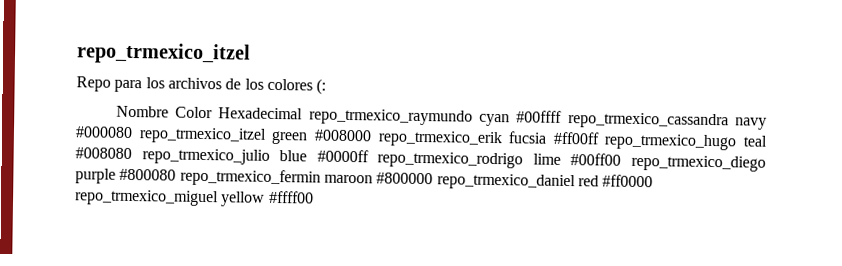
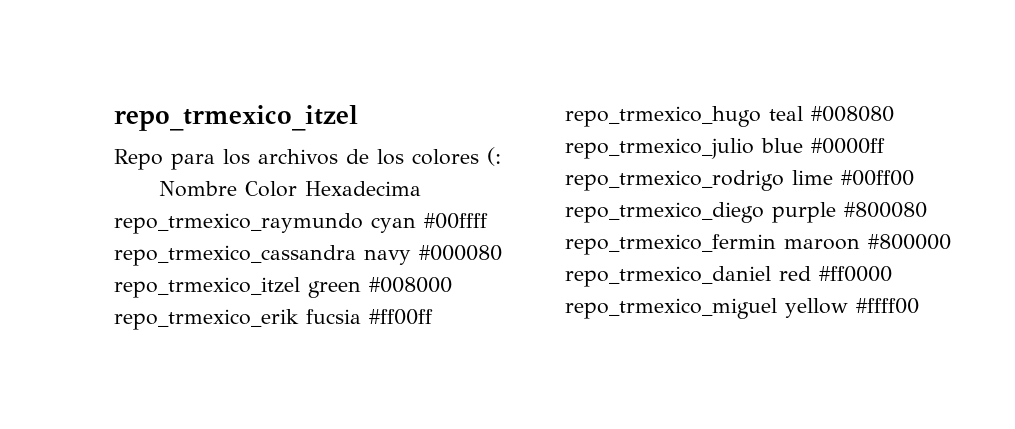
[218,107,304,120] Hexadecimal -> [304,181,421,196] Hexadecima

